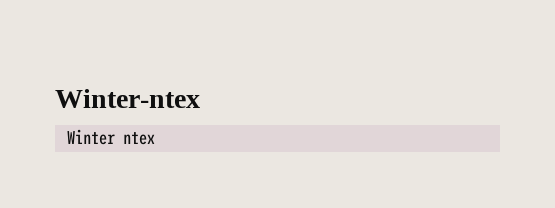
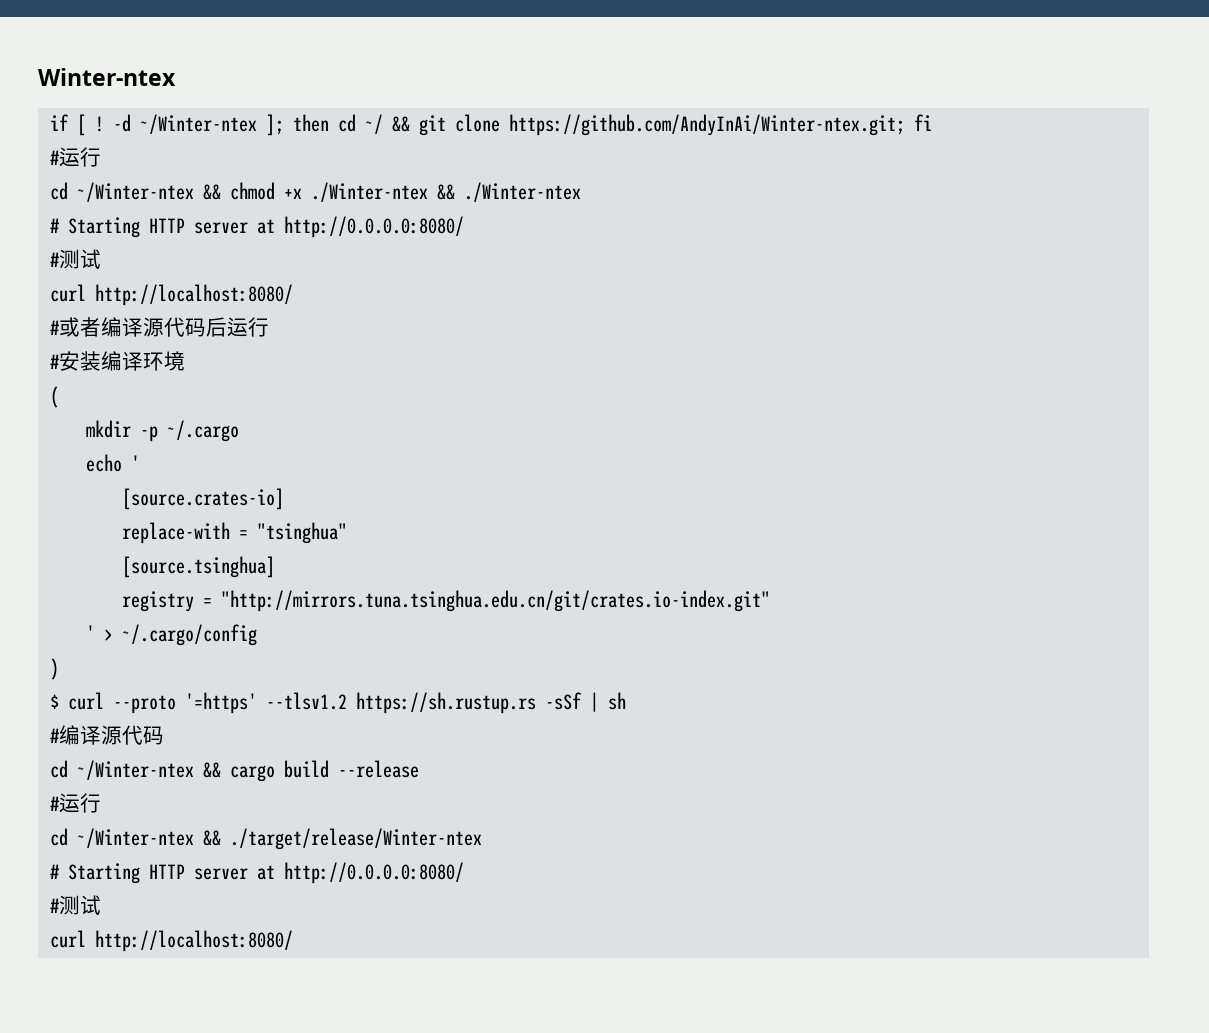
[67,129,155,145] Winter ntex -> [50,114,932,136] [50,147,101,167] [50,182,581,202] [50,216,464,238] [50,249,101,269] [50,284,293,306] [50,317,269,337] [50,351,185,371] [50,386,59,408] [86,420,239,442] [86,454,140,472] [122,488,284,510] [122,522,347,544] [122,556,275,578] [122,590,770,612] [86,624,257,646] [50,658,59,680] [50,692,626,714] [50,725,164,745] [50,760,419,782] [50,793,101,813] [50,828,482,850] [50,862,464,884] [50,895,101,915] [50,930,293,952] if [ ! -d ~/Winter-ntex ]; then cd ~/ && git clone https://github.com/AndyInAi/Winter-ntex.git; fi // #运行 // cd ~/Winter-ntex && chmod +x ./Winter-ntex && ./Winter-ntex // # Starting HTTP server at http://0.0.0.0:8080/ // #测试 // curl http://localhost:8080/ // #或者编译源代码后运行 // #安装编译环境 // ( // mkdir -p ~/.cargo // echo ' // [source.crates-io] // replace-with = "tsinghua" // [source.tsinghua] // registry = "http://mirrors.tuna.tsinghua.edu.cn/git/crates.io-index.git" // ' > ~/.cargo/config // ) // $ curl --proto '=https' --tlsv1.2 https://sh.rustup.rs -sSf | sh // #编译源代码 // cd ~/Winter-ntex && cargo build --release // #运行 // cd ~/Winter-ntex && ./target/release/Winter-ntex // # Starting HTTP server at http://0.0.0.0:8080/ // #测试 // curl http://localhost:8080/

